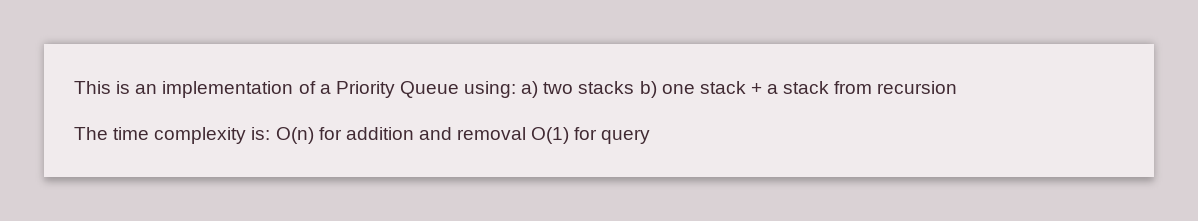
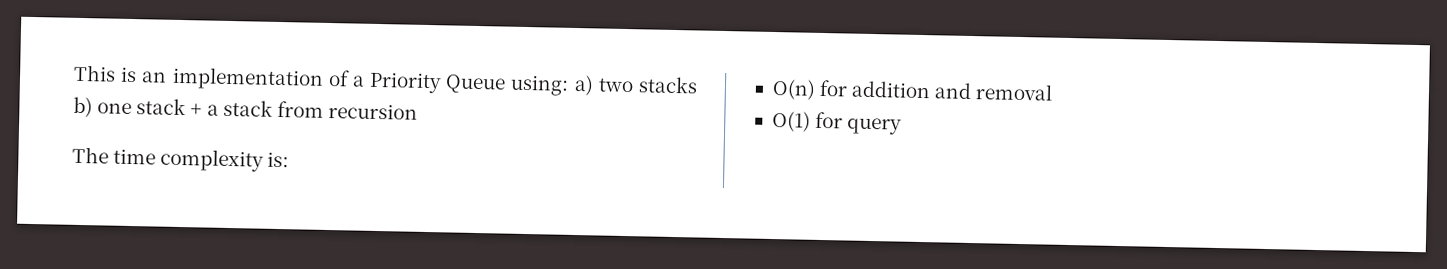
(271, 133) none -> (290, 159) //
(527, 133) none -> (1054, 92) //

